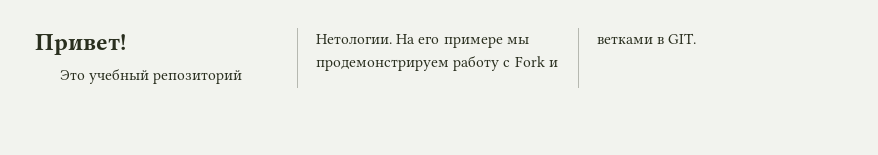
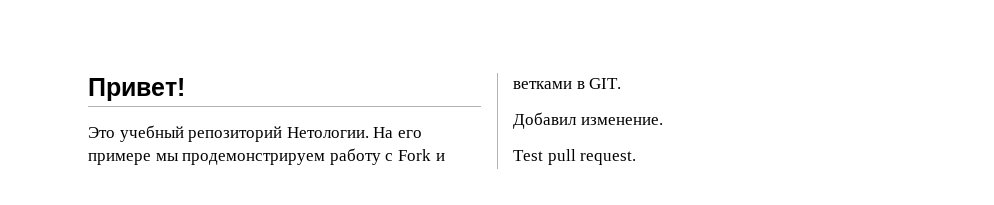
(697, 38) none -> [513,112,663,129] [513,149,637,165] // Добавил изменение. // Test pull request.

